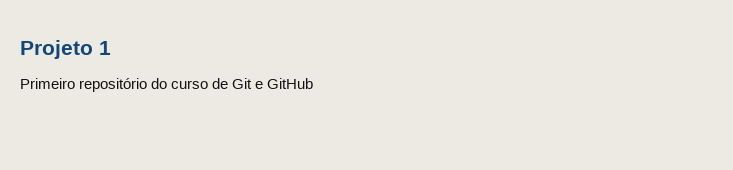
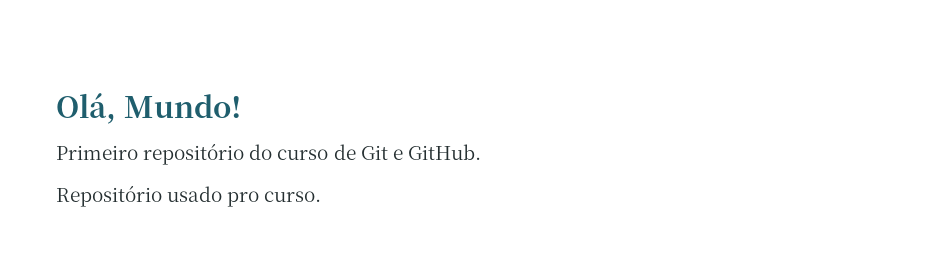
[20,40,111,59] Projeto 1 -> [56,93,241,124] Olá, Mundo!
[267,78,314,89] GitHub -> [407,144,481,160] [56,185,322,207] GitHub. // Repositório usado pro curso.

